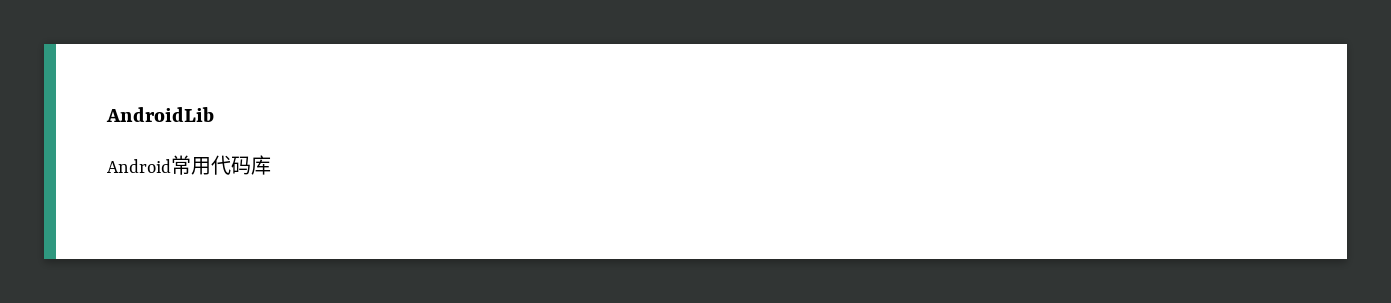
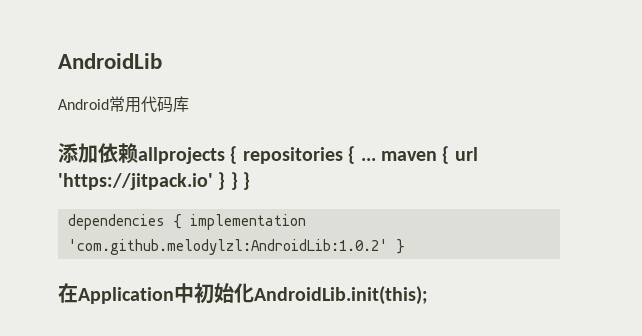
(271, 165) none -> [58,143,478,164] [58,172,251,190] [67,214,306,230] [67,239,405,255] [58,283,428,305] // 添加依赖allprojects { repositories { ... maven { url 'https://jitpack.io' } } } // dependencies { implementation 'com.github.melodylzl:AndroidLib:1.0.2' } // 在Application中初始化AndroidLib.init(this);

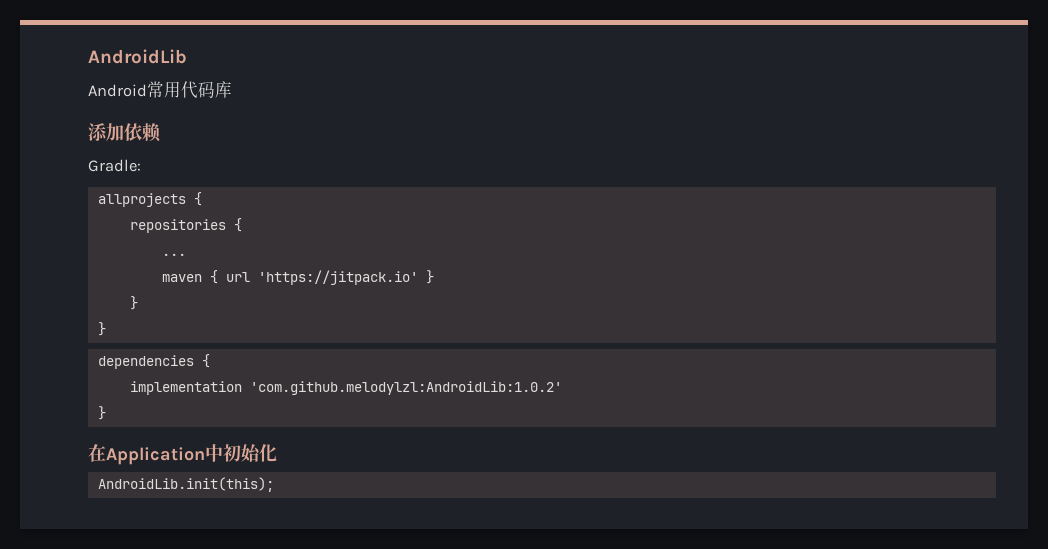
(138, 153) none -> [88,159,141,172] // Gradle: //
(238, 155) none -> (202, 199) //
(356, 155) none -> (242, 225) //
(376, 159) none -> (186, 254) //
[230,172,238,190] } -> [129,296,138,310] // } //
(182, 221) none -> (210, 361) //
(388, 247) none -> (562, 388) //
(254, 293) none -> (277, 453) //

